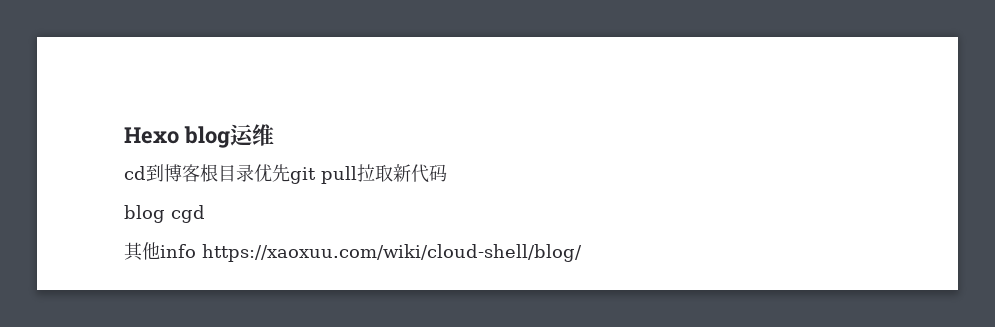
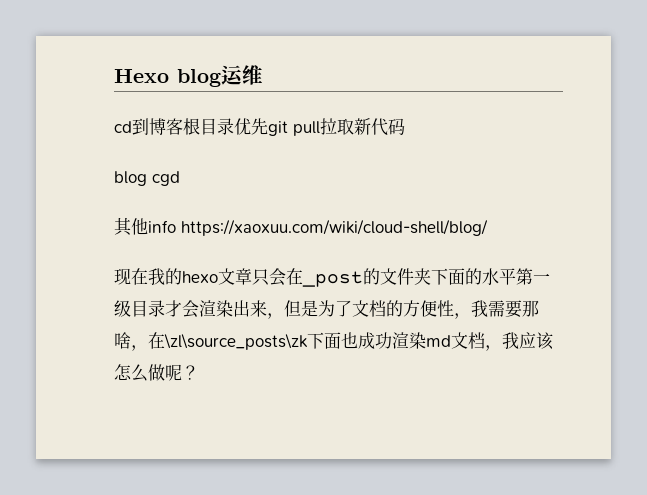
(582, 253) none -> [114,268,550,287] [114,300,539,319] [114,332,554,351] [114,364,199,382] // 现在我的hexo文章只会在_post的文件夹下面的水平第一级目录才会渲染出来，但是为了文档的方便性，我需要那啥，在\zl\source_posts\zk下面也成功渲染md文档，我应该怎么做呢？

